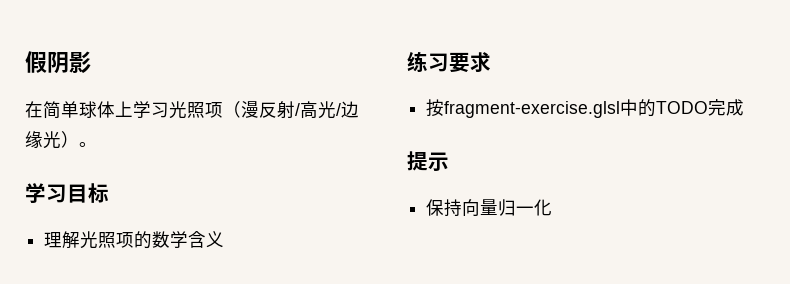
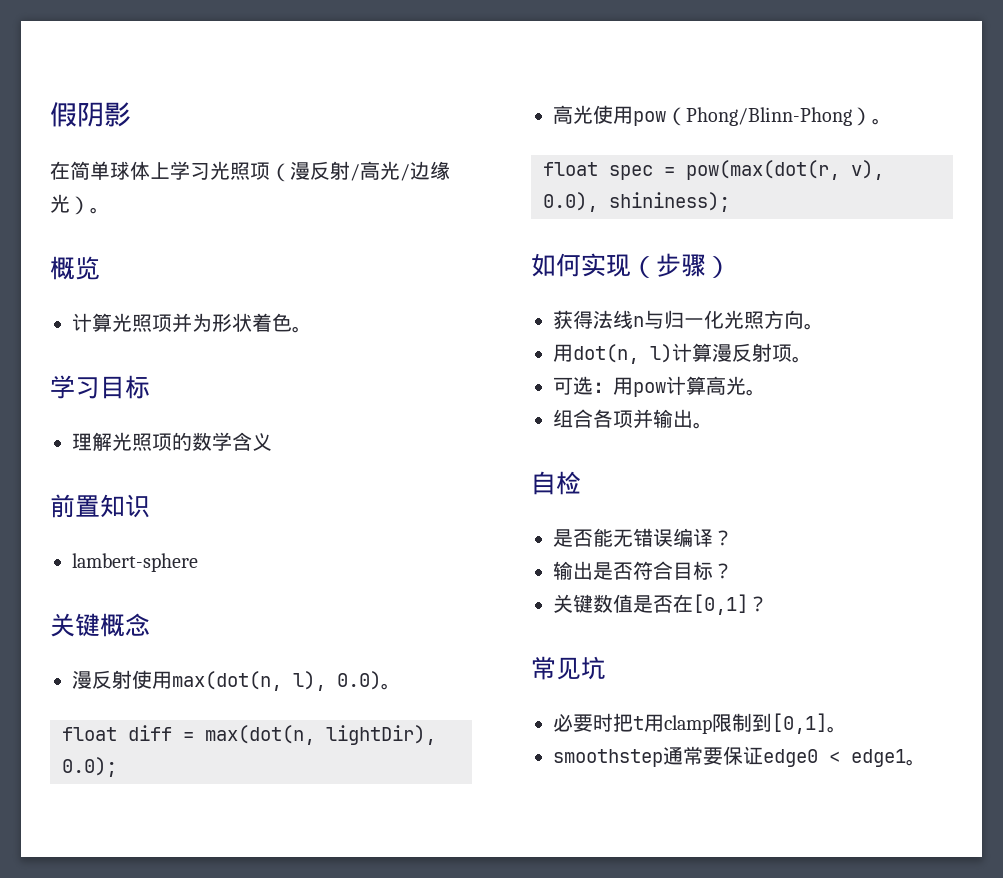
(97, 144) none -> [50,256,100,280] [72,313,312,333] // 概览 // 计算光照项并为形状着色。
[407,51,491,73] [426,99,745,118] [407,151,449,171] [426,199,553,217] 练习要求 // 按fragment-exercise.glsl中的TODO完成 // 提示 // 保持向量归一化 -> [50,494,150,518] [72,553,198,572] [50,613,150,637] [72,670,401,691] [62,725,436,745] [62,757,117,777] [553,105,892,126] [543,160,884,180] [543,192,730,212] [531,253,731,278] [553,310,824,330] [553,343,812,364] [553,376,766,397] [553,409,713,429] [531,471,581,495] [553,528,733,547] [553,561,733,580] [553,594,768,615] [531,656,606,680] [553,713,847,734] [553,746,926,767] 前置知识 // lambert-sphere // 关键概念 // 漫反射使用max(dot(n, l), 0.0)。 // float diff = max(dot(n, lightDir), 0.0); // 高光使用pow（Phong/Blinn-Phong）。 // float spec = pow(max(dot(r, v), 0.0), shininess); // 如何实现（步骤） // 获得法线n与归一化光照方向。 // 用dot(n, l)计算漫反射项。 // 可选：用pow计算高光。 // 组合各项并输出。 // 自检 // 是否能无错误编译？ // 输出是否符合目标？ // 关键数值是否在[0,1]？ // 常见坑 // 必要时把t用clamp限制到[0,1]。 // smoothstep通常要保证edge0 < edge1。

